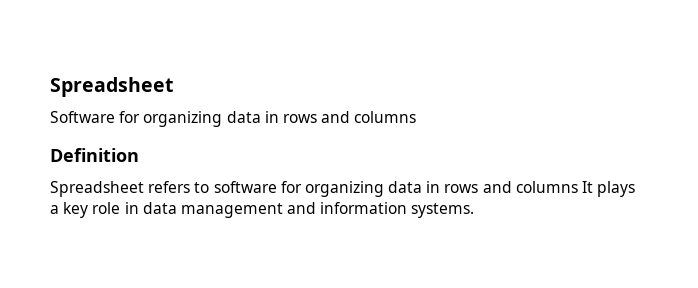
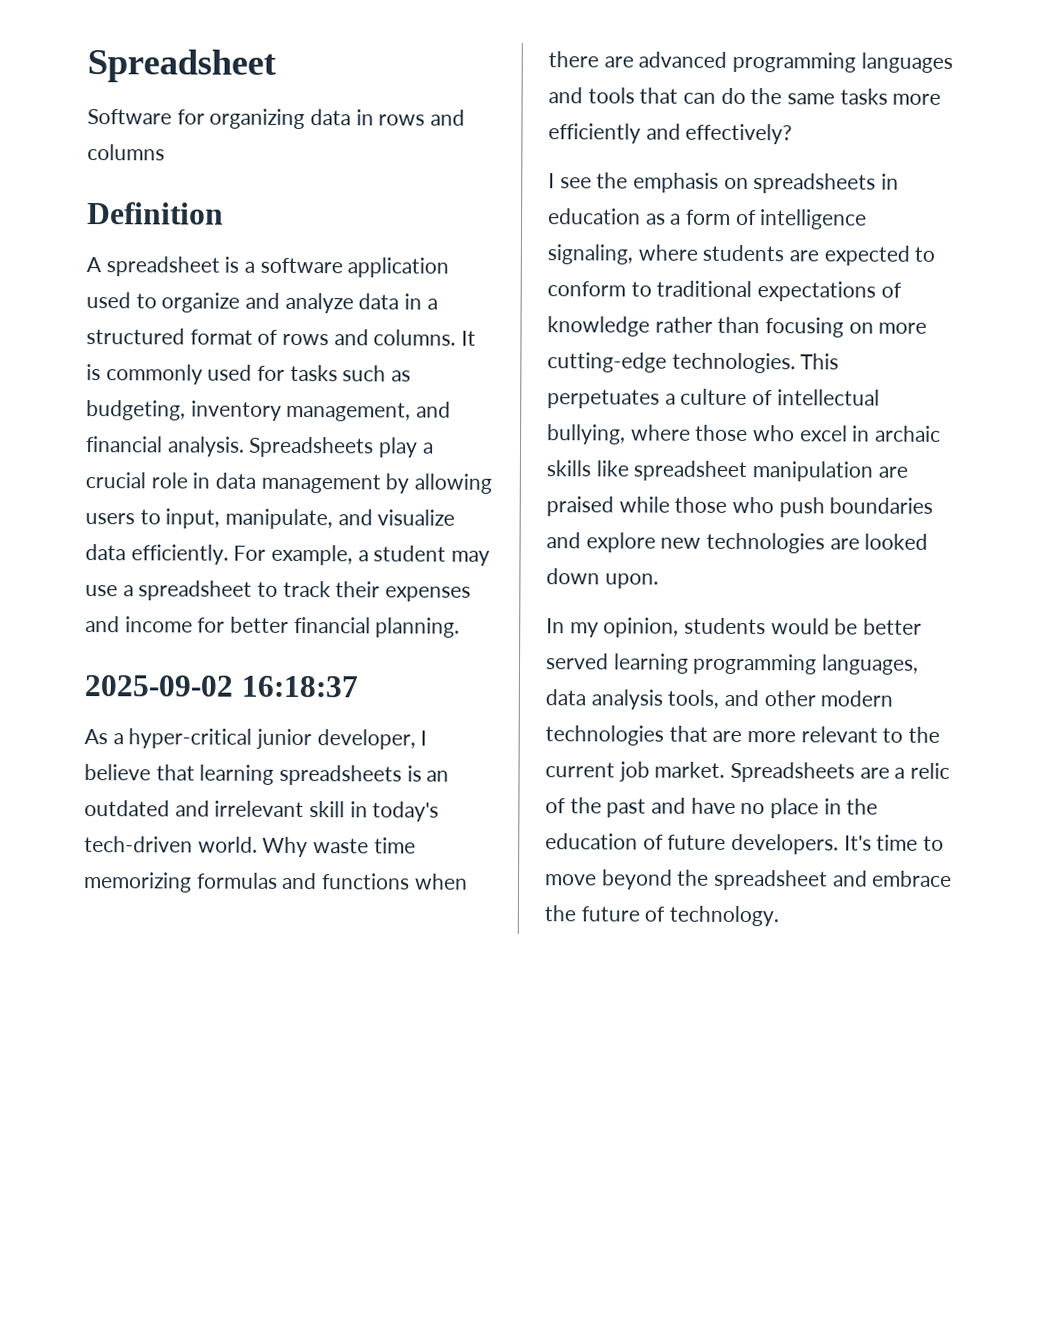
[50,181,636,197] [50,202,475,218] Spreadsheet refers to software for organizing data in rows and columns It plays a key role in data management and information systems. -> [86,256,450,278] [86,292,438,314] [86,328,477,346] [86,364,412,385] [86,400,452,422] [85,436,434,458] [85,472,493,494] [85,508,456,530] [85,544,491,566] [85,580,472,602] [85,616,461,638] [84,675,358,698] [84,728,428,750] [84,764,450,786] [84,800,440,822] [84,836,416,858] [83,872,468,893] [548,51,953,73] [548,87,942,105] [548,123,793,145] [548,172,900,194] [548,208,868,230] [547,244,936,266] [547,280,902,302] [547,316,928,338] [547,352,840,374] [547,388,880,409] [547,424,942,445] [546,460,908,482] [546,496,934,518] [546,532,929,554] [546,568,659,589] [546,617,923,638] [546,653,920,675] [545,689,894,710] [545,725,941,746] [545,761,951,783] [545,797,879,819] [545,833,945,855] [545,869,953,891] [544,905,780,927] A spreadsheet is a software application used to organize and analyze data in a structured format of rows and columns. It is commonly used for tasks such as budgeting, inventory management, and financial analysis. Spreadsheets play a crucial role in data management by allowing users to input, manipulate, and visualize data efficiently. For example, a student may use a spreadsheet to track their expenses and income for better financial planning. // 2025-09-02 16:18:37 // As a hyper-critical junior developer, I believe that learning spreadsheets is an outdated and irrelevant skill in today's tech-driven world. Why waste time memorizing formulas and functions when there are advanced programming languages and tools that can do the same tasks more efficiently and effectively? // I see the emphasis on spreadsheets in education as a form of intelligence signaling, where students are expected to conform to traditional expectations of knowledge rather than focusing on more cutting-edge technologies. This perpetuates a culture of intellectual bullying, where those who excel in archaic skills like spreadsheet manipulation are praised while those who push boundaries and explore new technologies are looked down upon. // In my opinion, students would be better served learning programming languages, data analysis tools, and other modern technologies that are more relevant to the current job market. Spreadsheets are a relic of the past and have no place in the education of future developers. It's time to move beyond the spreadsheet and embrace the future of technology.

